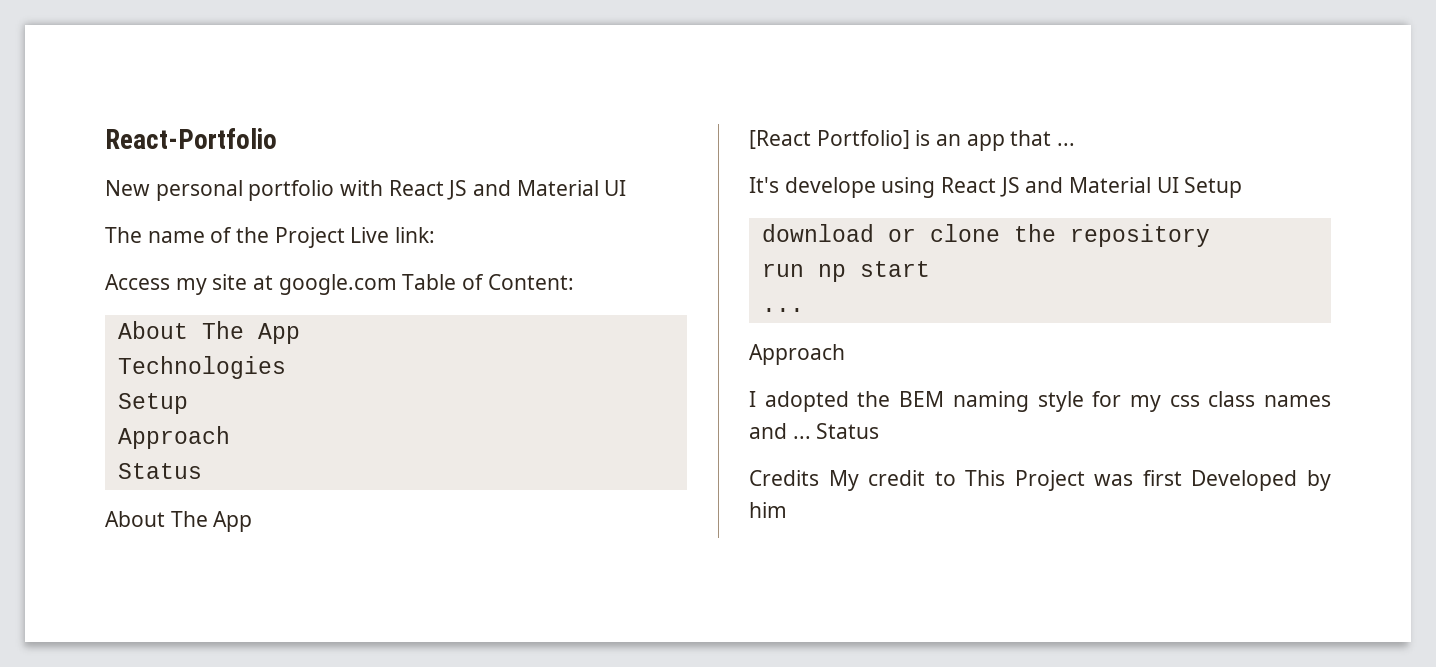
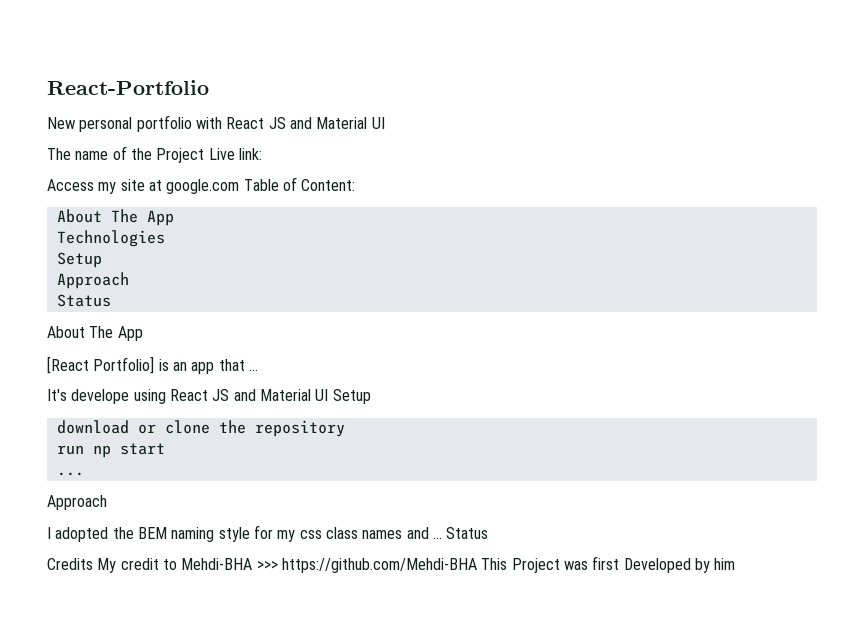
(956, 478) none -> [181,558,477,573] Mehdi-BHA >>> https://github.com/Mehdi-BHA

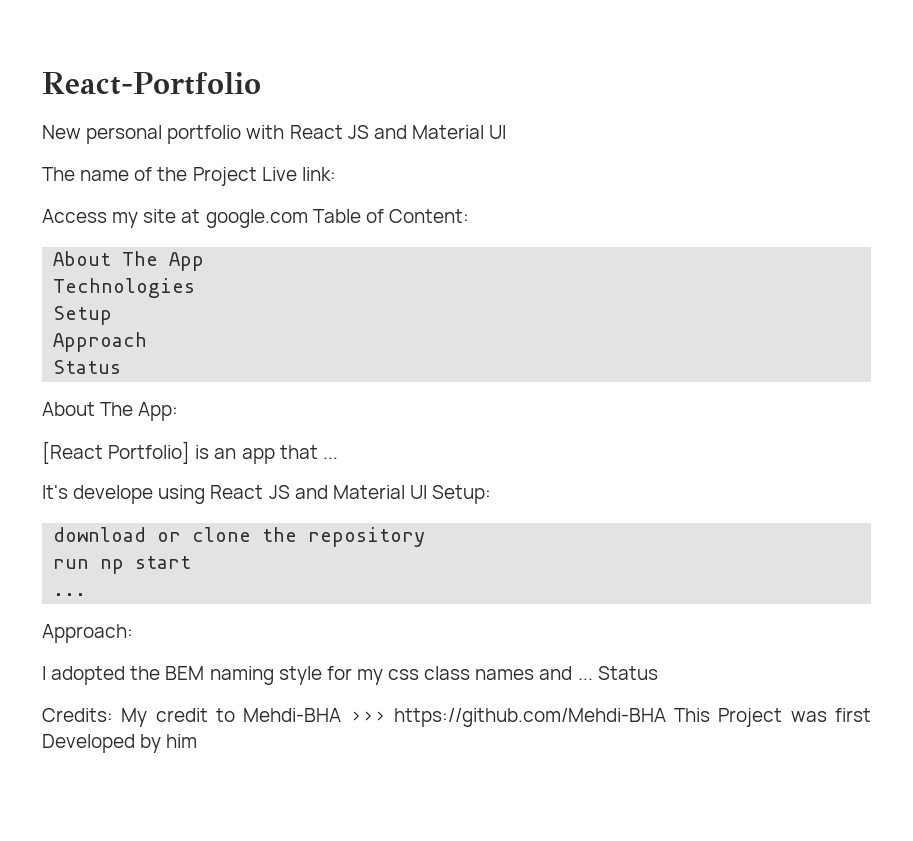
[117,326,143,341] App -> [138,402,179,421] App:
[332,389,371,404] Setup -> [432,485,492,504] Setup:
[47,495,107,510] Approach -> [42,624,133,643] Approach:
[47,558,93,570] Credits -> [42,708,113,722] Credits:

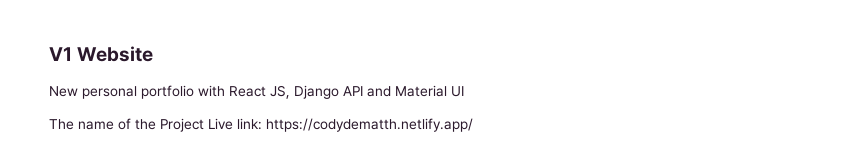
[42,72,261,95] React-Portfolio -> [49,46,154,62] V1 Website
[347,125,369,139] JS -> [270,85,363,99] JS, Django API
[42,209,469,228] [53,251,205,271] [53,278,196,298] [53,306,113,325] [53,332,148,352] [53,360,122,374] [42,402,179,421] [42,441,338,464] [42,485,492,504] [53,527,426,547] [53,556,192,574] [53,593,87,596] [42,624,133,643] [42,666,658,685] [42,708,871,727] [42,734,198,753] // Access my site at google.com Table of Content: // About The App // Technologies // Setup // Approach // Status // About The App: // [React Portfolio] is an app that ... // It's develope using React JS and Material UI Setup: // download or clone the repository // run np start // ... // Approach: // I adopted the BEM naming style for my css class names and ... Status // Credits: My credit to Mehdi-BHA >>> https://github.com/Mehdi-BHA This Project was first Developed by him -> [266,118,473,132] https://codydematth.netlify.app/

